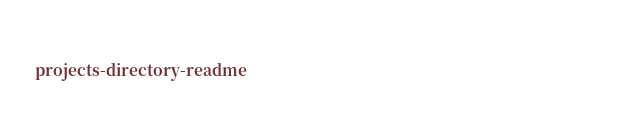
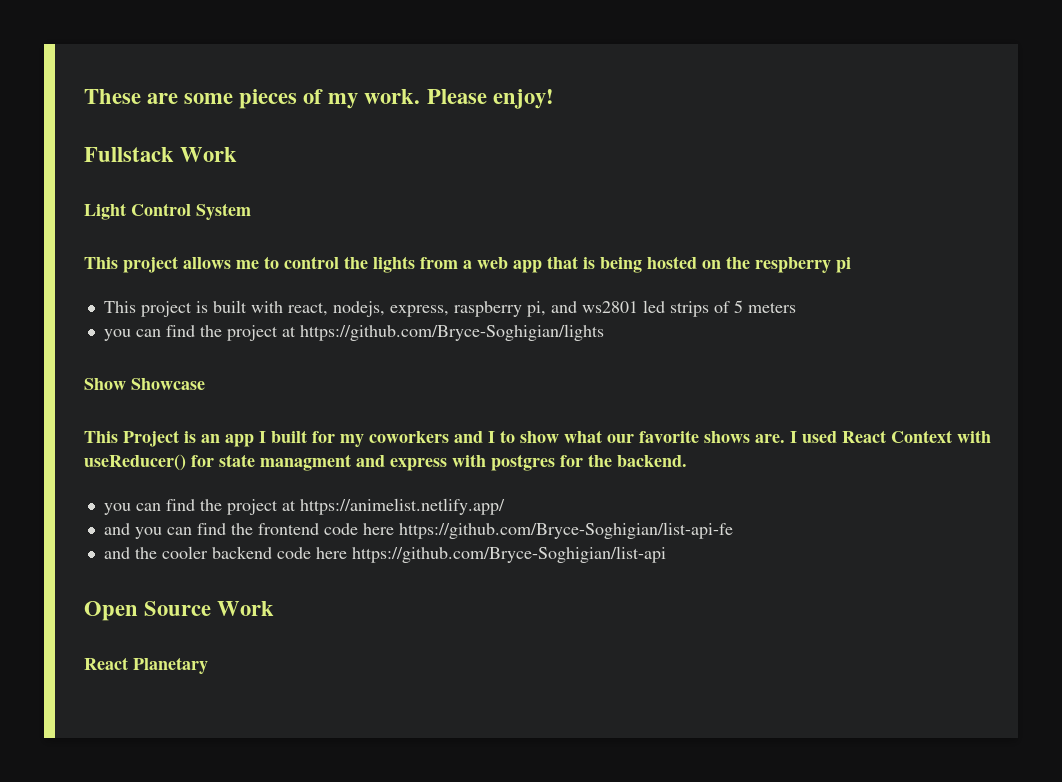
[35,62,247,81] projects-directory-readme -> [84,89,554,109] [84,147,238,162] [84,203,251,220] [84,256,851,273] [103,300,796,317] [103,324,604,341] [84,378,205,390] [84,430,991,447] [84,454,687,471] [103,498,505,515] [103,522,733,539] [103,546,666,563] [84,601,275,621] [84,657,208,674] These are some pieces of my work. Please enjoy! // Fullstack Work // Light Control System // This project allows me to control the lights from a web app that is being hosted on the respberry pi // This project is built with react, nodejs, express, raspberry pi, and ws2801 led strips of 5 meters // you can find the project at https://github.com/Bryce-Soghigian/lights // Show Showcase // This Project is an app I built for my coworkers and I to show what our favorite shows are. I used React Context with useReducer() for state managment and express with postgres for the backend. // you can find the project at https://animelist.netlify.app/ // and you can find the frontend code here https://github.com/Bryce-Soghigian/list-api-fe // and the cooler backend code here https://github.com/Bryce-Soghigian/list-api // Open Source Work // React Planetary

